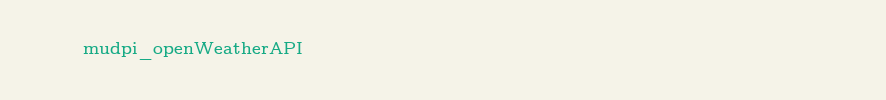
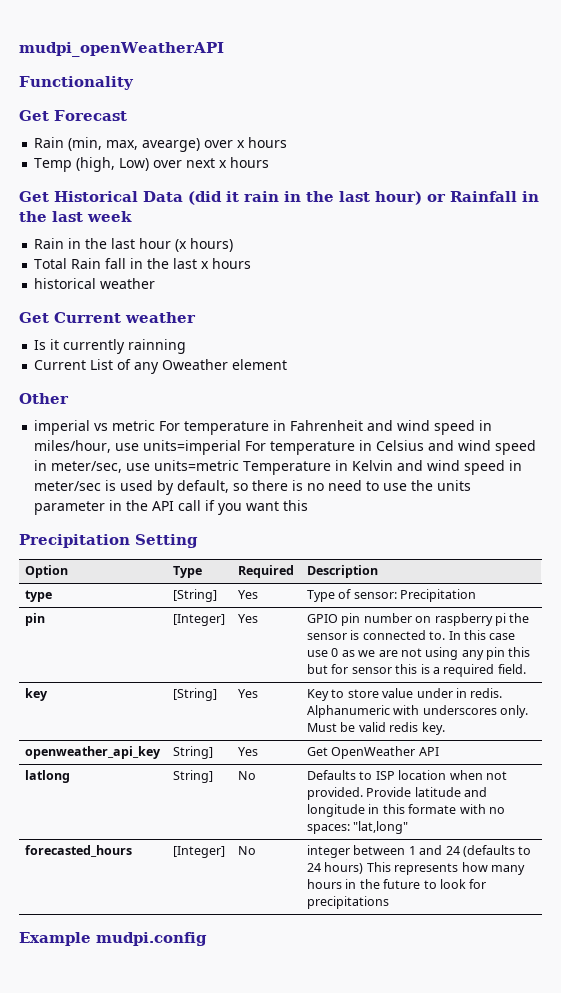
(303, 51) none -> [19,76,134,90] [19,110,127,121] [34,137,288,152] [34,157,270,172] [19,191,539,205] [19,211,132,222] [34,238,234,252] [34,258,252,269] [34,278,156,289] [19,312,196,323] [34,339,187,354] [34,359,288,374] [19,393,69,404] [34,420,493,435] [34,440,537,455] [34,460,523,475] [34,480,472,495] [34,500,309,515] [19,534,198,548] [25,565,69,578] [173,566,203,578] [238,565,295,578] [307,565,379,578] [25,590,53,602] [173,589,218,602] [238,590,259,599] [307,589,477,602] [25,613,46,626] [173,614,226,626] [238,614,259,623] [307,613,530,626] [307,630,516,640] [307,647,531,660] [307,664,526,677] [25,688,49,701] [173,688,218,701] [238,689,259,698] [307,688,503,701] [307,705,529,718] [307,722,445,735] [25,746,162,759] [173,746,214,759] [238,747,259,756] [307,746,439,759] [25,770,71,783] [173,770,214,783] [238,771,257,780] [307,770,507,780] [307,787,488,800] [307,804,505,817] [307,821,409,834] [25,845,133,857] [173,846,226,858] [238,846,257,855] [307,845,532,858] [307,862,525,875] [307,879,487,889] [307,896,390,909] [19,932,207,946] // Functionality // Get Forecast // Rain (min, max, avearge) over x hours // Temp (high, Low) over next x hours // Get Historical Data (did it rain in the last hour) or Rainfall in the last week // Rain in the last hour (x hours) // Total Rain fall in the last x hours // historical weather // Get Current weather // Is it currently rainning // Current List of any Oweather element // Other // imperial vs metric For temperature in Fahrenheit and wind speed in miles/hour, use units=imperial For temperature in Celsius and wind speed in meter/sec, use units=metric Temperature in Kelvin and wind speed in meter/sec is used by default, so there is no need to use the units parameter in the API call if you want this // Precipitation Setting // Option | Type | Required | Description // type | [String] | Yes | Type of sensor: Precipitation // pin | [Integer] | Yes | GPIO pin number on raspberry pi the sensor is connected to. In this case use 0 as we are not using any pin this but for sensor this is a required field. // key | [String] | Yes | Key to store value under in redis. Alphanumeric with underscores only. Must be valid redis key. // openweather_api_key | String] | Yes | Get OpenWeather API // latlong | String] | No | Defaults to ISP location when not provided. Provide latitude and longitude in this formate with no spaces: "lat,long" // forecasted_hours | [Integer] | No | integer between 1 and 24 (defaults to 24 hours) This represents how many hours in the future to look for precipitations // Example mudpi.config

